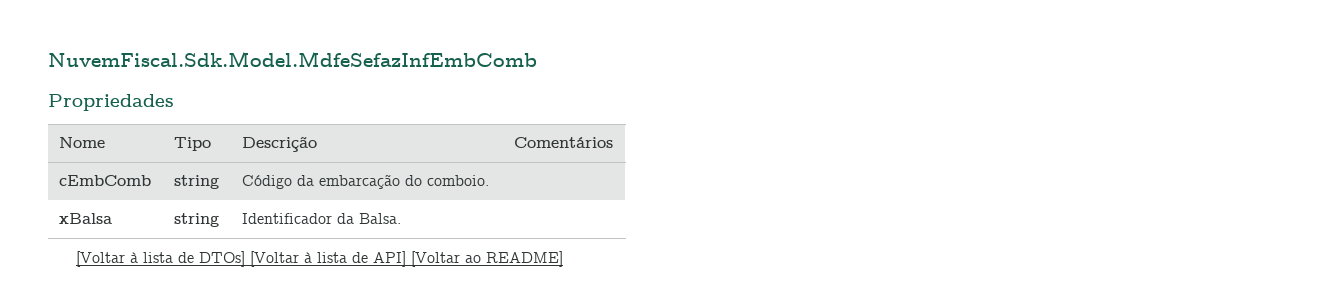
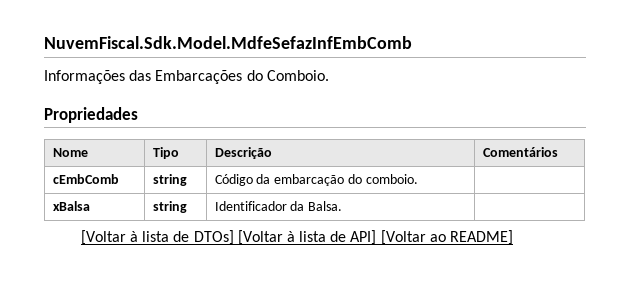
(537, 59) none -> [44,70,329,84] // Informações das Embarcações do Comboio.

